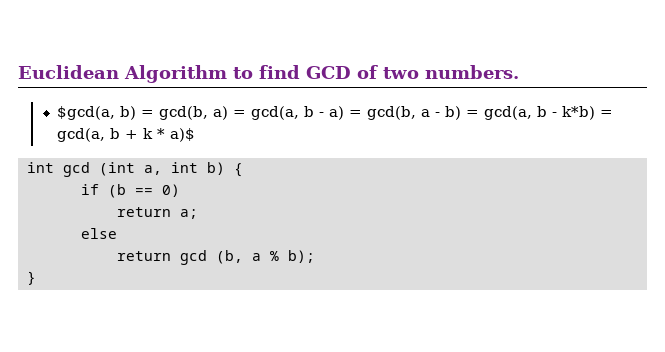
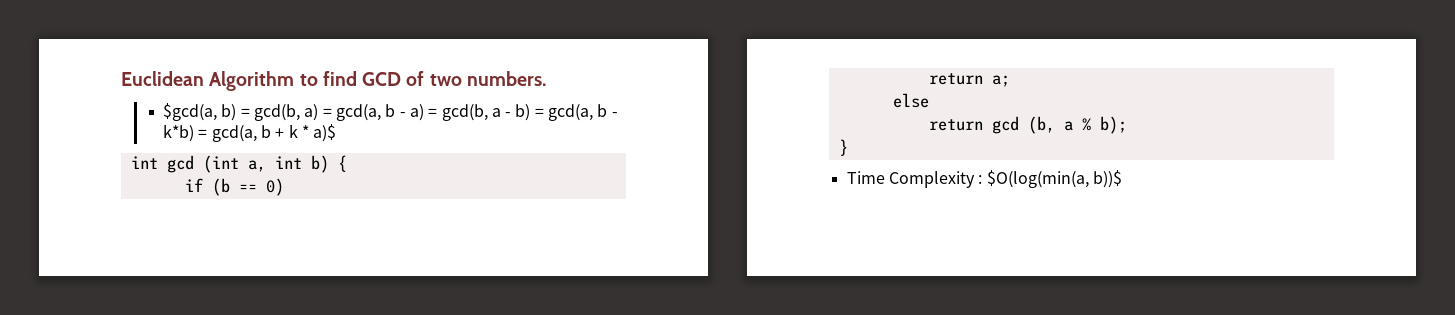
(36, 278) none -> [846,170,1122,188] // Time Complexity : $O(log(min(a, b))$

